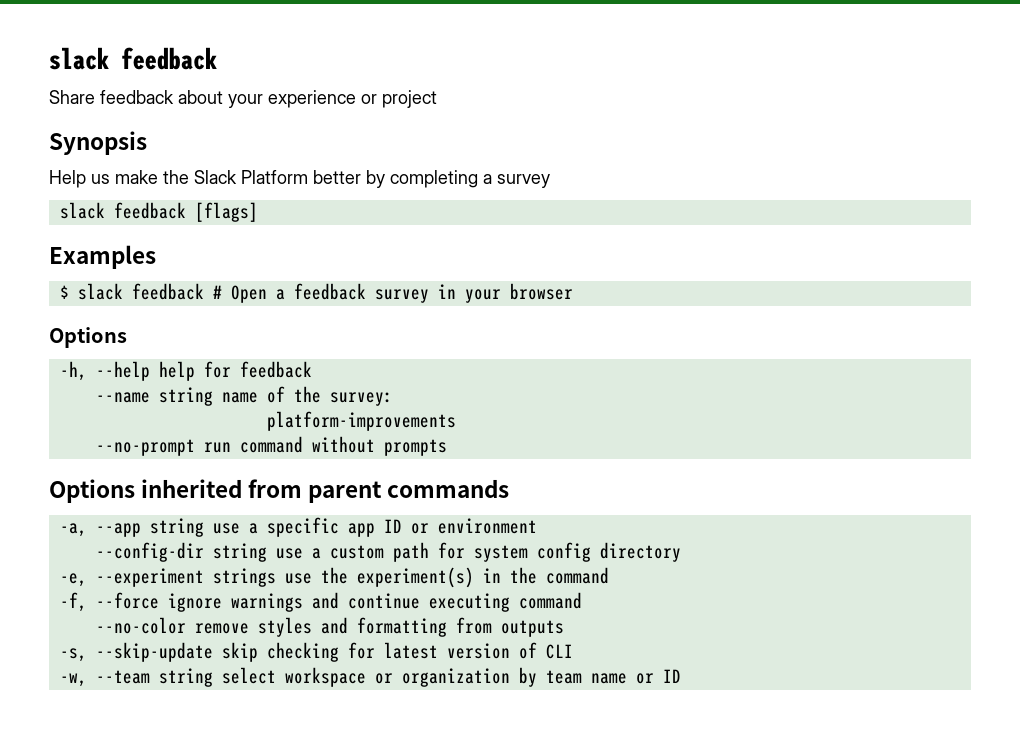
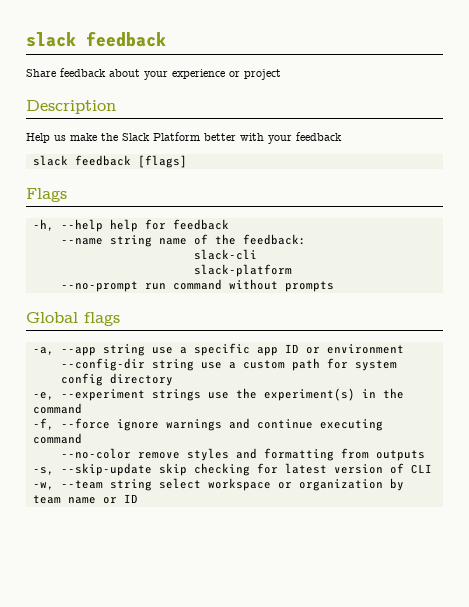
[49,131,147,155] Synopsis -> [26,100,116,114] Description
[366,170,550,188] by completing a survey -> [240,132,342,144] with your feedback
[49,245,156,269] [59,283,573,303] [49,327,127,348] Examples // $ slack feedback # Open a feedback survey in your browser // Options -> [26,188,67,202] Flags
[329,392,393,406] [266,411,456,431] survey: // platform-improvements -> [242,234,306,245] [193,249,257,260] [193,264,292,277] feedback: // slack-cli // slack-platform
[49,479,510,503] Options inherited from parent commands -> [26,312,120,326] Global flags

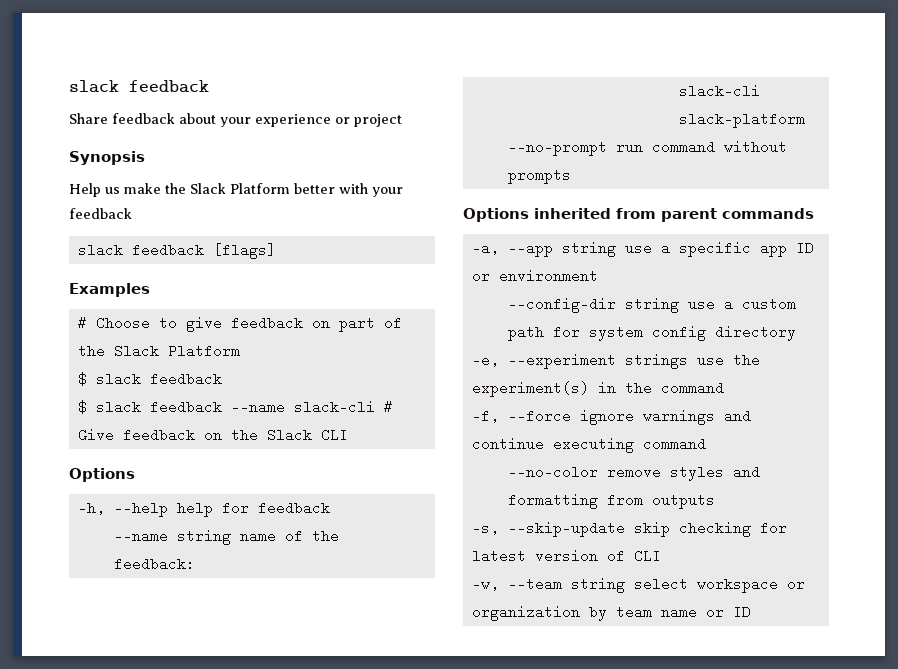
[26,100,116,114] Description -> [69,151,145,165] Synopsis
[26,188,67,202] Flags -> [69,283,150,297] [77,316,402,332] [77,344,240,358] [77,372,222,386] [77,400,393,414] [77,428,348,442] [69,468,135,482] Examples // # Choose to give feedback on part of the Slack Platform // $ slack feedback // $ slack feedback --name slack-cli # Give feedback on the Slack CLI // Options
[26,312,120,326] Global flags -> [463,208,814,222] Options inherited from parent commands

